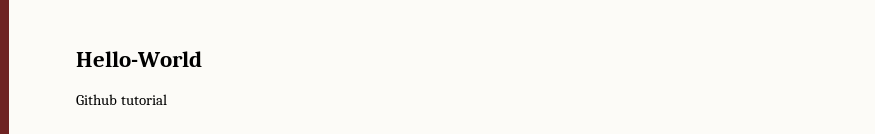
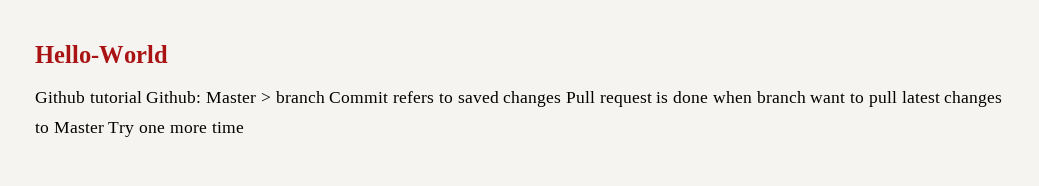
(167, 99) none -> [146,91,1003,107] [35,122,244,137] Github: Master > branch Commit refers to saved changes Pull request is done when branch want to pull latest changes to Master Try one more time

